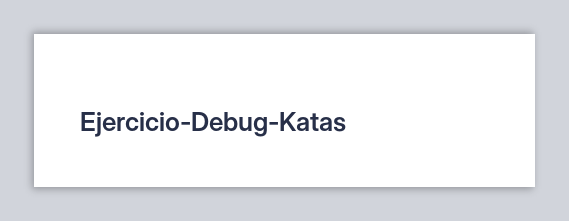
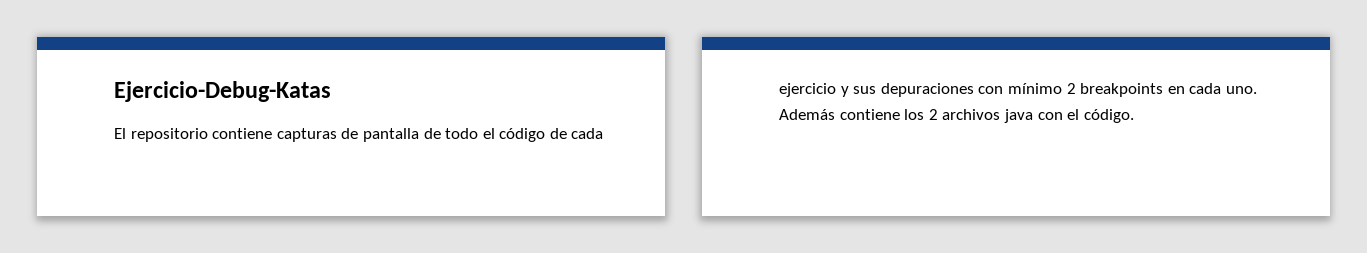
(346, 124) none -> [114,128,604,142] [779,83,1257,97] [779,109,1134,123] // El repositorio contiene capturas de pantalla de todo el código de cada ejercicio y sus depuraciones con mínimo 2 breakpoints en cada uno. Además contiene los 2 archivos java con el código.

